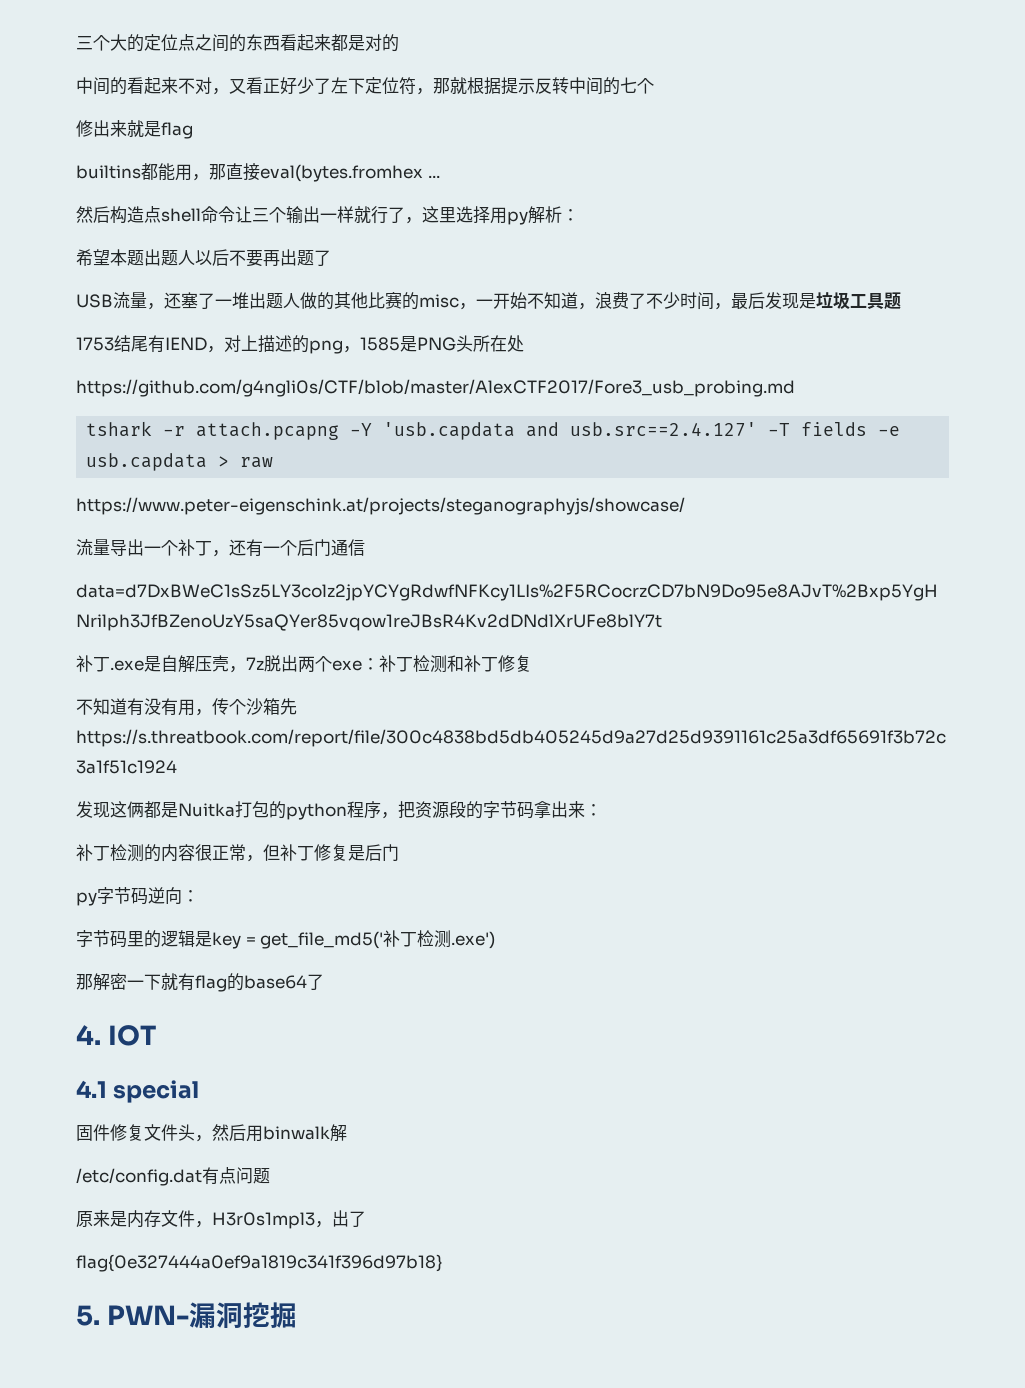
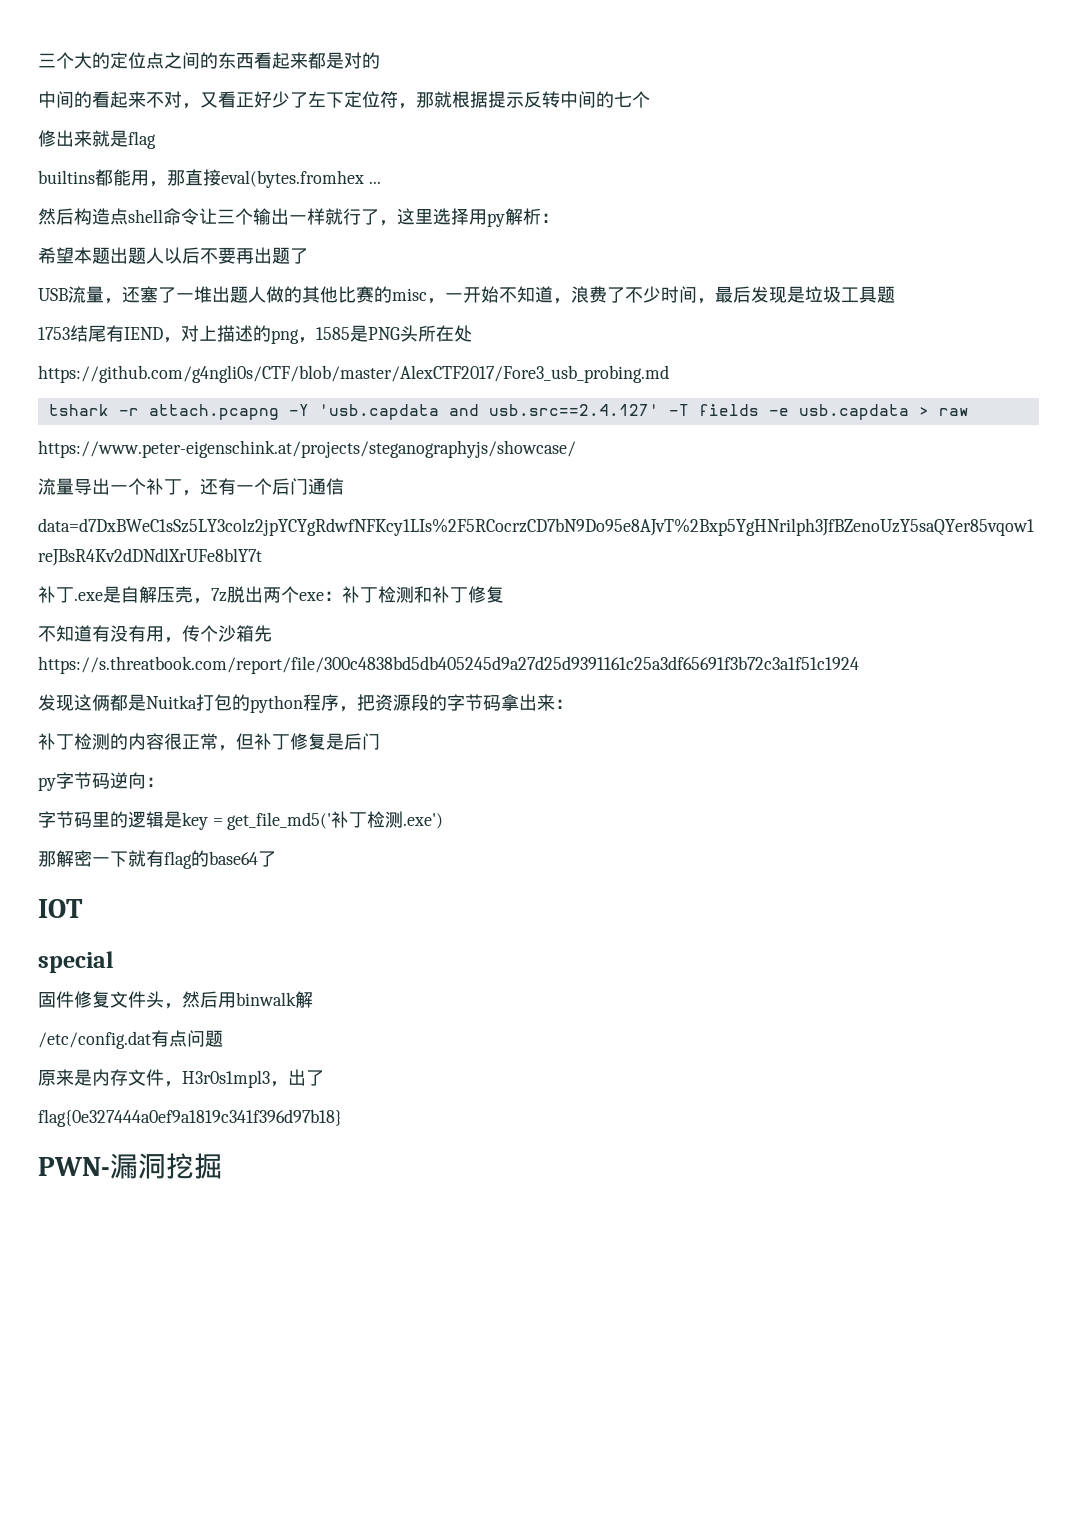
[76,1025,101,1045] 4. -> (276, 859) none
[76,1080,107,1098] 4.1 -> (83, 908) none
[76,1305,100,1326] 5. -> (342, 1118) none

